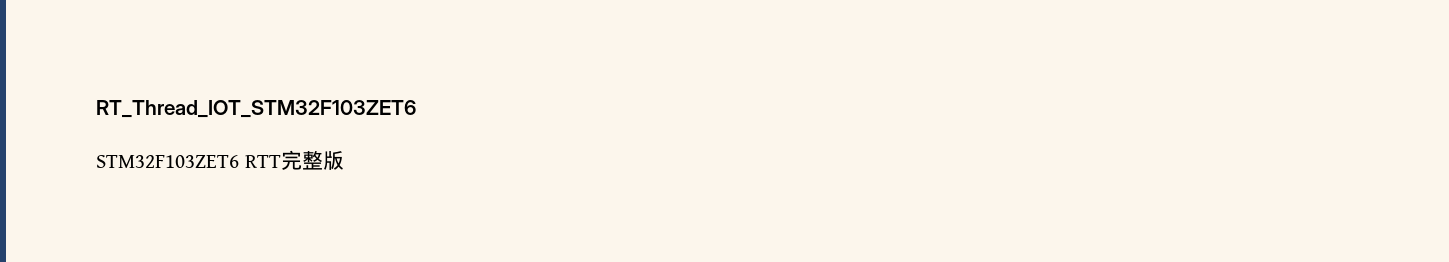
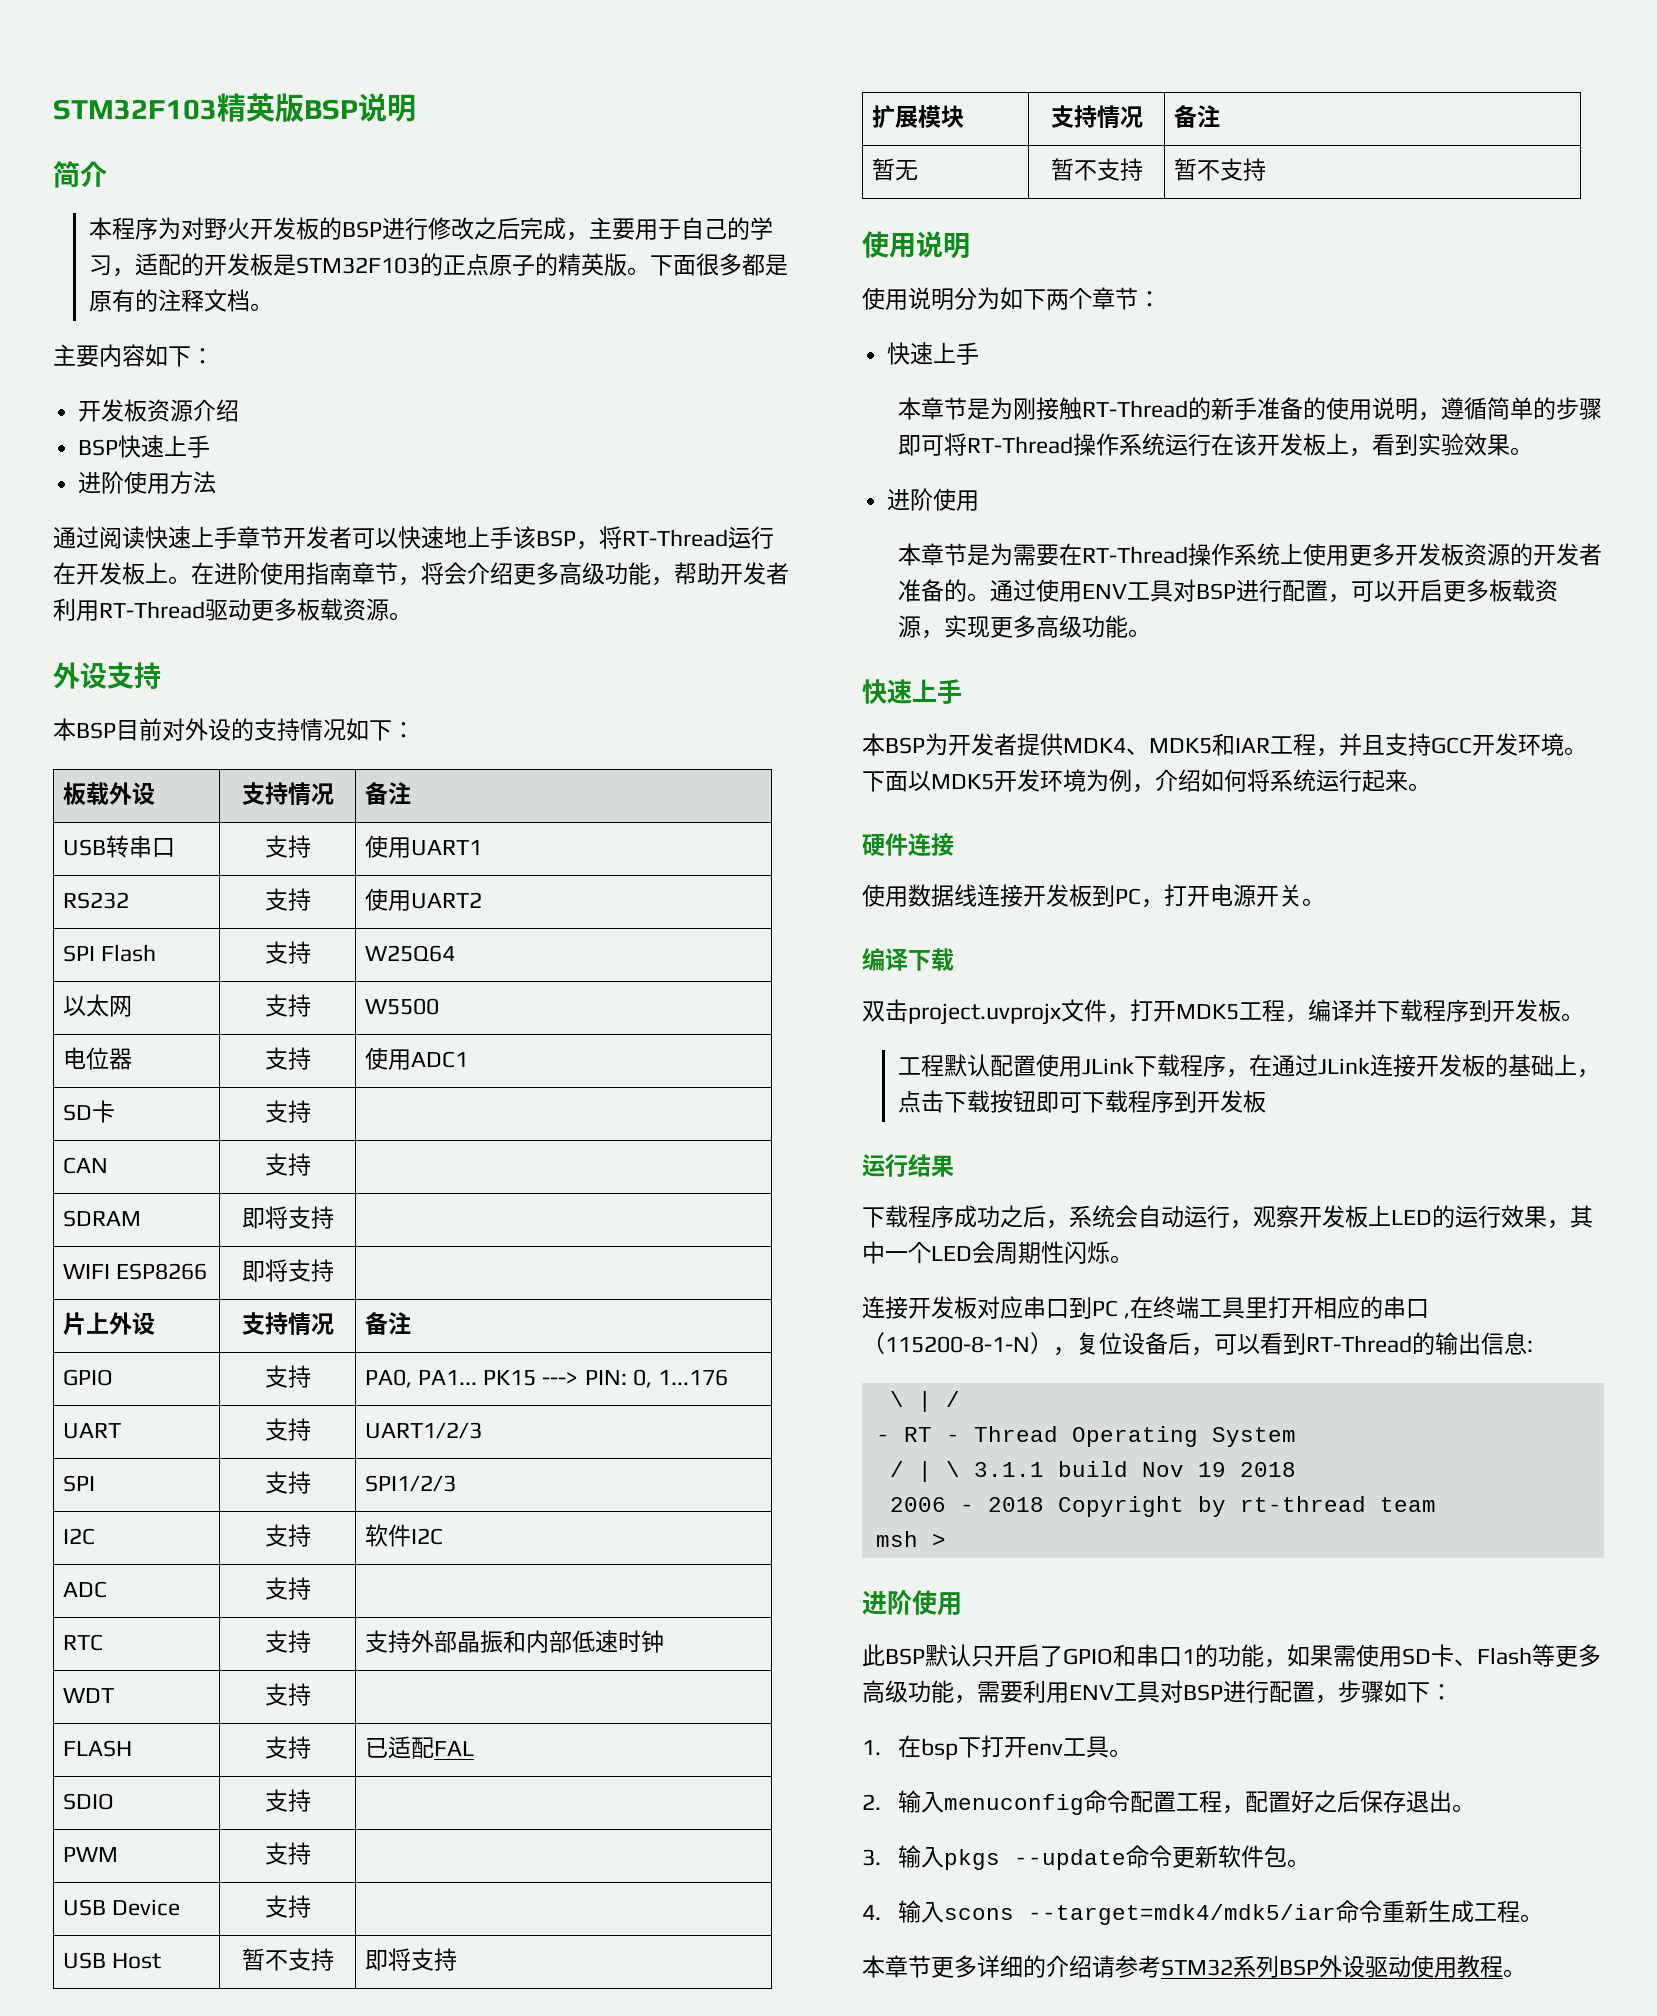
[96,100,416,118] [96,150,344,170] RT_Thread_IOT_STM32F103ZET6 // STM32F103ZET6 RTT完整版 -> [53,93,416,122] [53,161,107,188] [89,217,774,241] [89,253,789,277] [89,289,274,312] [53,344,214,367] [78,399,240,422] [78,435,211,458] [78,471,217,494] [53,526,774,550] [53,562,789,586] [53,598,412,621] [53,662,161,689] [53,718,415,741] [62,782,155,805] [241,782,334,806] [364,782,411,805] [62,835,175,858] [264,835,311,858] [364,835,482,858] [62,892,129,909] [264,888,311,911] [364,888,482,911] [62,944,156,962] [264,941,311,964] [364,945,455,962] [62,994,132,1017] [264,994,311,1017] [364,998,439,1015] [62,1047,132,1070] [264,1047,311,1070] [364,1047,468,1070] [62,1100,115,1123] [264,1100,311,1123] [62,1157,108,1174] [264,1153,311,1176] [62,1210,141,1227] [241,1206,334,1229] [62,1263,207,1280] [241,1259,334,1282] [62,1312,155,1335] [241,1312,334,1336] [364,1312,411,1335] [62,1369,113,1386] [264,1365,311,1388] [364,1369,728,1388] [62,1423,121,1439] [264,1418,311,1441] [364,1422,482,1439] [62,1475,95,1492] [264,1471,311,1494] [364,1475,456,1492] [62,1528,95,1545] [264,1524,311,1547] [364,1524,443,1547] [62,1581,107,1598] [264,1577,311,1600] [62,1634,103,1651] [264,1630,311,1653] [364,1630,664,1653] [62,1688,114,1703] [264,1683,311,1706] [62,1740,132,1757] [264,1736,311,1759] [364,1736,474,1759] [62,1793,114,1810] [264,1789,311,1812] [62,1847,118,1862] [264,1842,311,1865] [62,1899,180,1916] [264,1895,311,1918] [62,1952,161,1969] [241,1948,334,1971] [364,1948,457,1971] [871,105,964,129] [1050,105,1143,129] [1173,105,1220,128] [871,158,918,181] [1050,158,1143,181] [1173,158,1266,181] [862,231,970,259] [862,287,1161,310] [887,342,980,365] [898,397,1603,421] [898,433,1534,457] [887,488,980,511] [898,543,1603,566] [898,579,1559,603] [898,615,1152,639] [862,679,962,704] [862,733,1587,757] [862,769,1431,793] [862,833,954,857] [862,884,1325,908] [862,948,954,971] [862,999,1584,1025] [898,1054,1601,1078] [898,1090,1267,1113] [862,1154,954,1177] [862,1205,1593,1229] [862,1241,1133,1264] [862,1296,1430,1319] [862,1332,1533,1356] [889,1391,960,1412] [875,1426,1296,1447] [889,1461,1296,1482] [889,1496,1436,1517] [875,1531,946,1547] [862,1590,962,1616] [862,1644,1601,1668] [862,1680,1453,1704] [862,1735,1133,1760] [862,1790,1476,1815] [862,1845,1311,1870] [862,1900,1544,1925] [862,1955,1526,1978] STM32F103精英版BSP说明 // 简介 // 本程序为对野火开发板的BSP进行修改之后完成，主要用于自己的学习，适配的开发板是STM32F103的正点原子的精英版。下面很多都是原有的注释文档。 // 主要内容如下： // 开发板资源介绍 // BSP快速上手 // 进阶使用方法 // 通过阅读快速上手章节开发者可以快速地上手该BSP，将RT-Thread运行在开发板上。在进阶使用指南章节，将会介绍更多高级功能，帮助开发者利用RT-Thread驱动更多板载资源。 // 外设支持 // 本BSP目前对外设的支持情况如下： // 板载外设 | 支持情况 | 备注 // USB转串口 | 支持 | 使用UART1 // RS232 | 支持 | 使用UART2 // SPI Flash | 支持 | W25Q64 // 以太网 | 支持 | W5500 // 电位器 | 支持 | 使用ADC1 // SD卡 | 支持 | // CAN | 支持 | // SDRAM | 即将支持 | // WIFI ESP8266 | 即将支持 | // 片上外设 | 支持情况 | 备注 // GPIO | 支持 | PA0, PA1... PK15 ---> PIN: 0, 1...176 // UART | 支持 | UART1/2/3 // SPI | 支持 | SPI1/2/3 // I2C | 支持 | 软件I2C // ADC | 支持 | // RTC | 支持 | 支持外部晶振和内部低速时钟 // WDT | 支持 | // FLASH | 支持 | 已适配FAL // SDIO | 支持 | // PWM | 支持 | // USB Device | 支持 | // USB Host | 暂不支持 | 即将支持 // 扩展模块 | 支持情况 | 备注 // 暂无 | 暂不支持 | 暂不支持 // 使用说明 // 使用说明分为如下两个章节： // 快速上手 // 本章节是为刚接触RT-Thread的新手准备的使用说明，遵循简单的步骤即可将RT-Thread操作系统运行在该开发板上，看到实验效果。 // 进阶使用 // 本章节是为需要在RT-Thread操作系统上使用更多开发板资源的开发者准备的。通过使用ENV工具对BSP进行配置，可以开启更多板载资源，实现更多高级功能。 // 快速上手 // 本BSP为开发者提供MDK4、MDK5和IAR工程，并且支持GCC开发环境。下面以MDK5开发环境为例，介绍如何将系统运行起来。 // 硬件连接 // 使用数据线连接开发板到PC，打开电源开关。 // 编译下载 // 双击project.uvprojx文件，打开MDK5工程，编译并下载程序到开发板。 // 工程默认配置使用JLink下载程序，在通过JLink连接开发板的基础上，点击下载按钮即可下载程序到开发板 // 运行结果 // 下载程序成功之后，系统会自动运行，观察开发板上LED的运行效果，其中一个LED会周期性闪烁。 // 连接开发板对应串口到PC ,在终端工具里打开相应的串口（115200-8-1-N），复位设备后，可以看到RT-Thread的输出信息: // \ | / // - RT - Thread Operating System // / | \ 3.1.1 build Nov 19 2018 // 2006 - 2018 Copyright by rt-thread team // msh > // 进阶使用 // 此BSP默认只开启了GPIO和串口1的功能，如果需使用SD卡、Flash等更多高级功能，需要利用ENV工具对BSP进行配置，步骤如下： // 1.在bsp下打开env工具。 // 2.输入menuconfig命令配置工程，配置好之后保存退出。 // 3.输入pkgs --update命令更新软件包。 // 4.输入scons --target=mdk4/mdk5/iar命令重新生成工程。 // 本章节更多详细的介绍请参考STM32系列BSP外设驱动使用教程。

